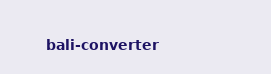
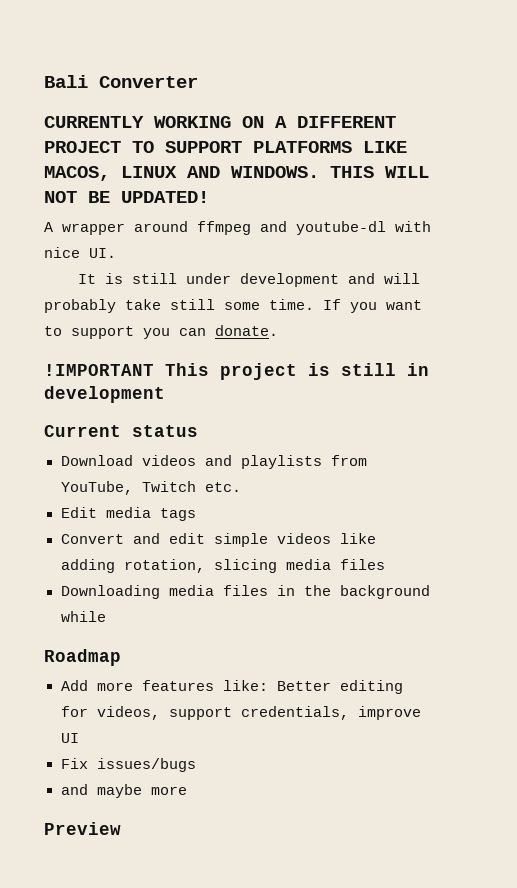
[46,39,159,50] bali-converter -> [44,75,198,88] [44,116,396,128] [44,141,407,153] [44,166,429,181] [44,191,209,203] [44,221,431,235] [44,247,116,258] [77,273,420,287] [44,299,422,313] [44,325,278,339] [44,363,429,380] [44,386,165,403] [44,425,198,437] [60,455,367,469] [60,481,241,495] [60,507,196,521] [60,533,376,547] [60,559,385,573] [60,585,430,599] [60,611,106,622] [44,649,121,666] [60,680,403,694] [60,706,421,720] [60,733,79,743] [60,758,196,772] [60,784,187,798] [44,822,121,835] Bali Converter // CURRENTLY WORKING ON A DIFFERENT PROJECT TO SUPPORT PLATFORMS LIKE MACOS, LINUX AND WINDOWS. THIS WILL NOT BE UPDATED! // A wrapper around ffmpeg and youtube-dl with nice UI. // It is still under development and will probably take still some time. If you want to support you can donate. // !IMPORTANT This project is still in development // Current status // Download videos and playlists from YouTube, Twitch etc. // Edit media tags // Convert and edit simple videos like adding rotation, slicing media files // Downloading media files in the background while // Roadmap // Add more features like: Better editing for videos, support credentials, improve UI // Fix issues/bugs // and maybe more // Preview

